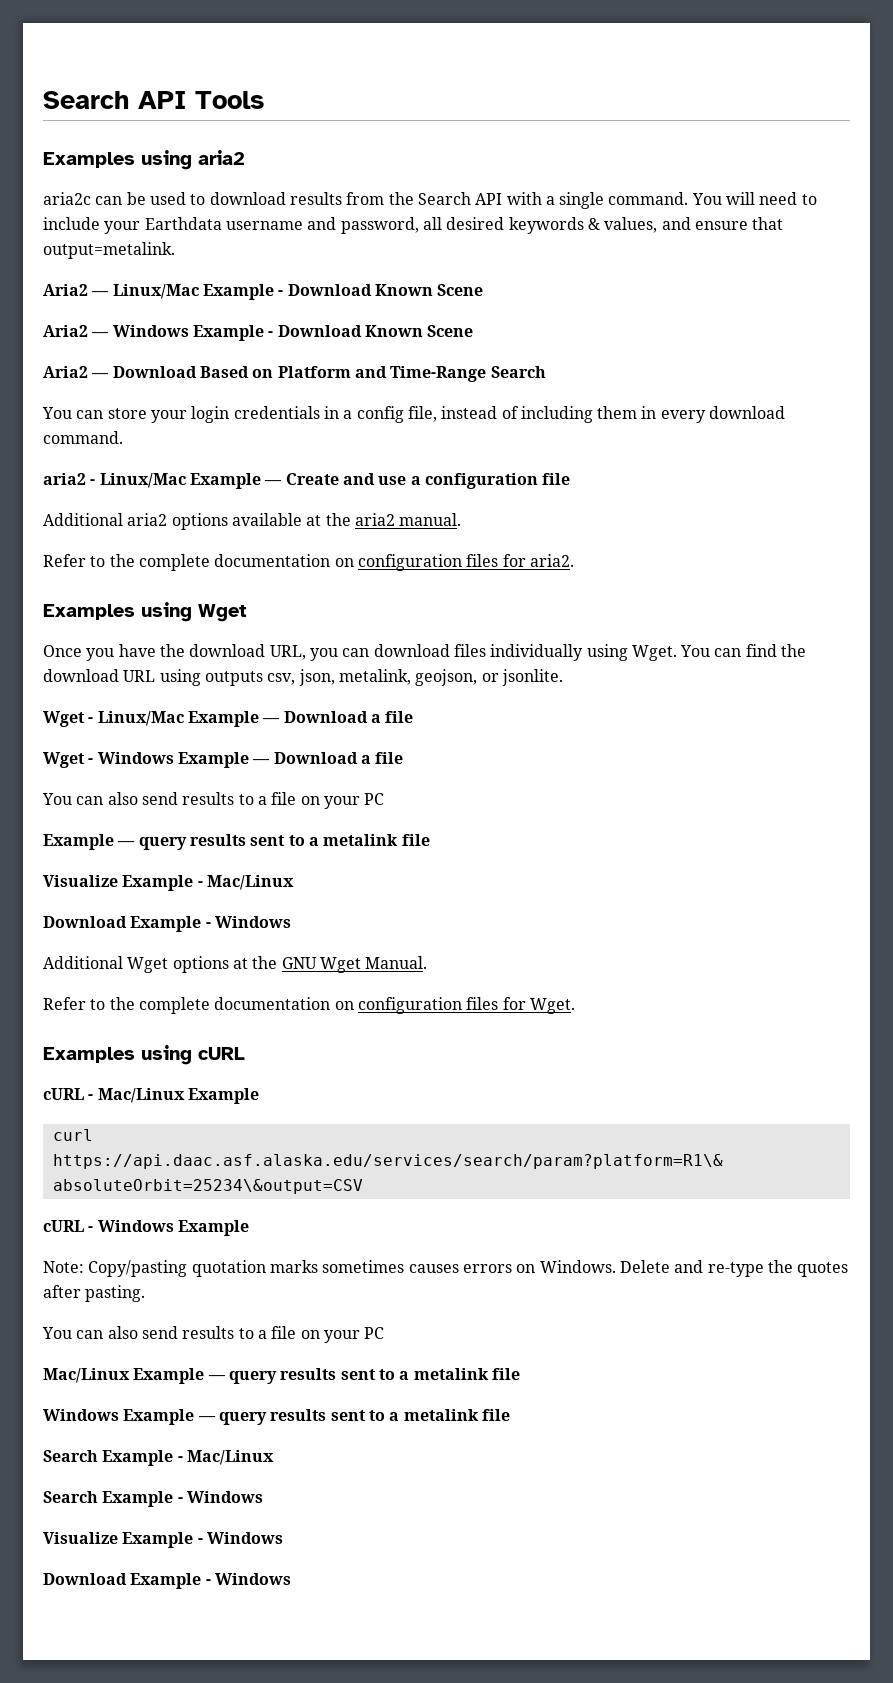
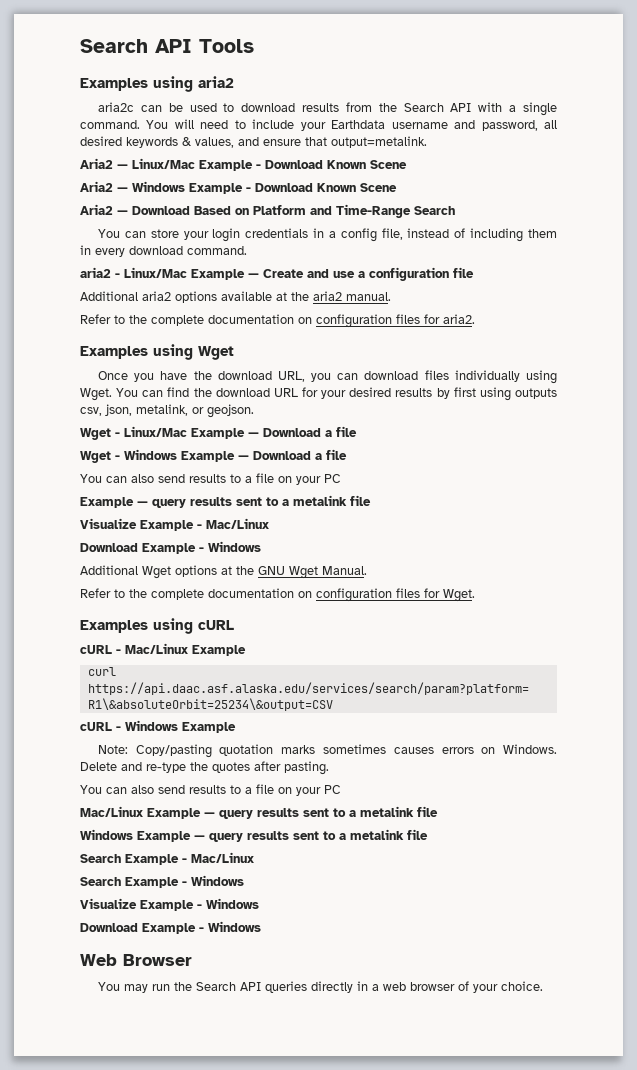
(156, 676) none -> [302,387,476,399] for your desired results by first
[415,669,563,686] geojson, or jsonlite. -> [192,404,254,418] or geojson.
(291, 1579) none -> [80,954,192,966] [97,981,543,993] // Web Browser // You may run the Search API queries directly in a web browser of your choice.

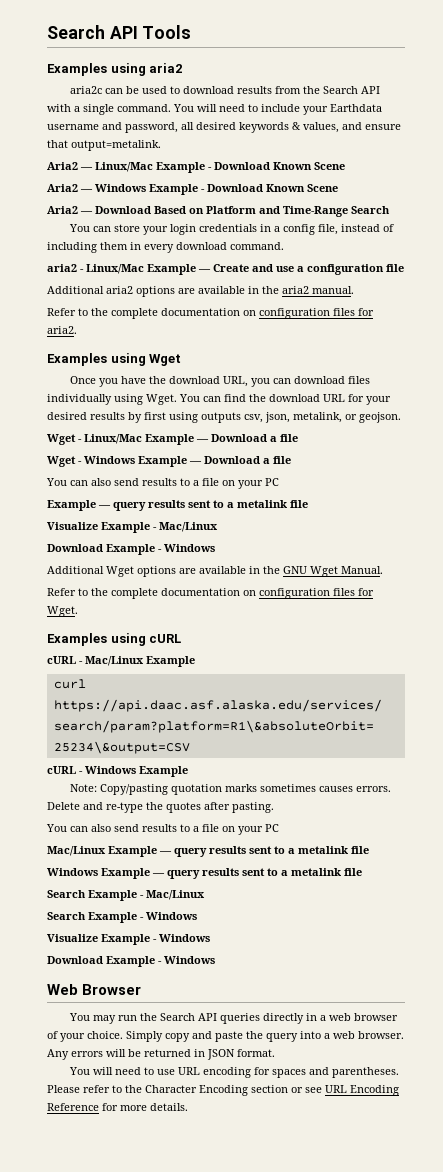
[221,291,287,301] available at -> [178,286,259,294] are available in
[221,566,232,575] at -> [179,566,260,574] are available in
[441,744,557,754] errors on Windows. -> [356,786,392,792] errors.
(543, 986) none -> [126,1031,404,1042] [47,1049,275,1060] [69,1067,400,1078] [47,1085,399,1096] [47,1103,188,1111] Simply copy and paste the query into a web browser. Any errors will be returned in JSON format. // You will need to use URL encoding for spaces and parentheses. Please refer to the Character Encoding section or see URL Encoding Reference for more details.

